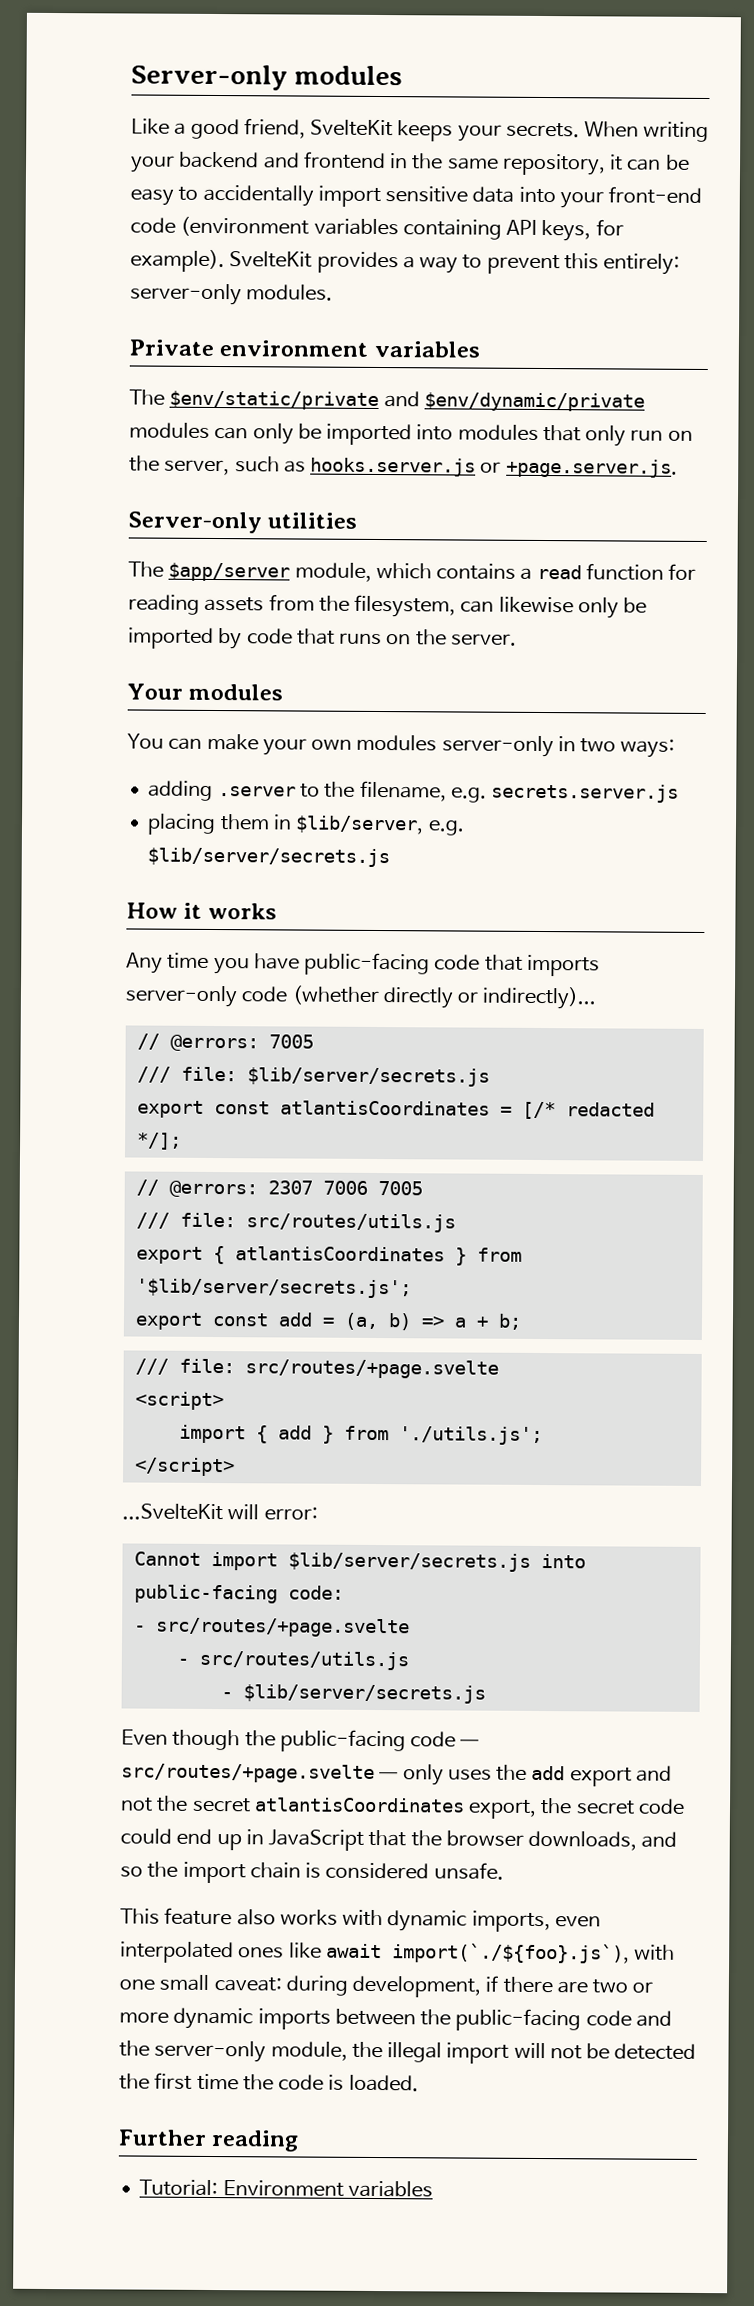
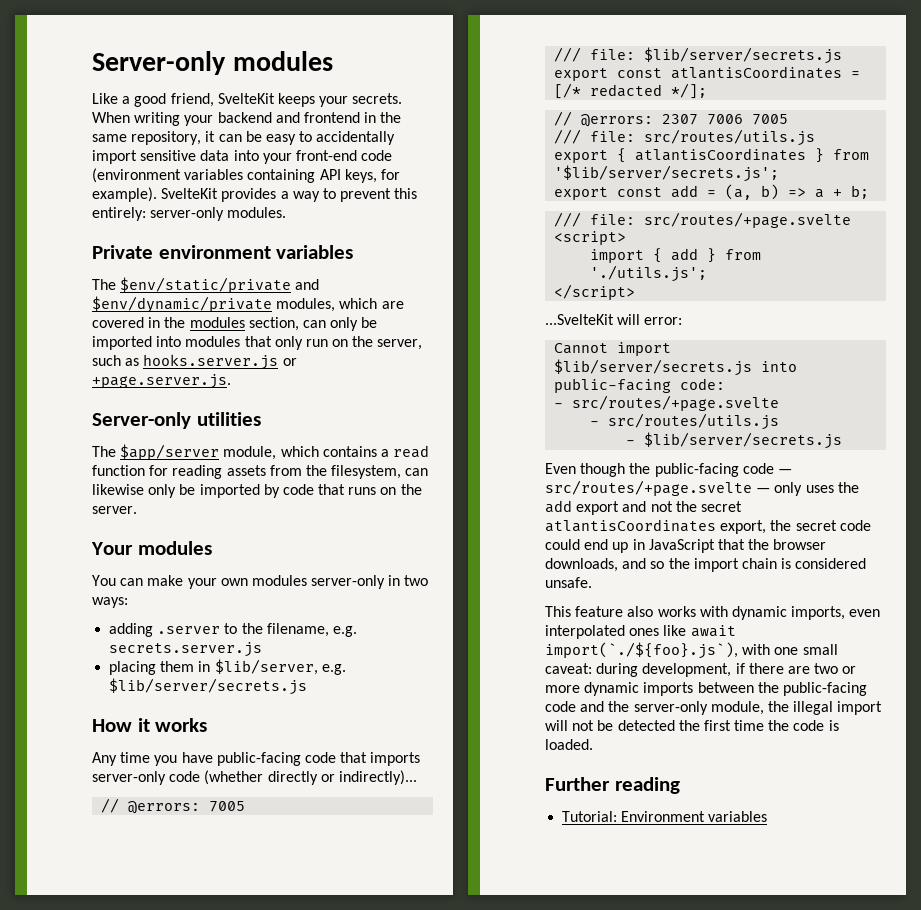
[129,422,210,439] modules -> [276,298,404,312] [92,317,299,331] modules, which are covered in the modules section,

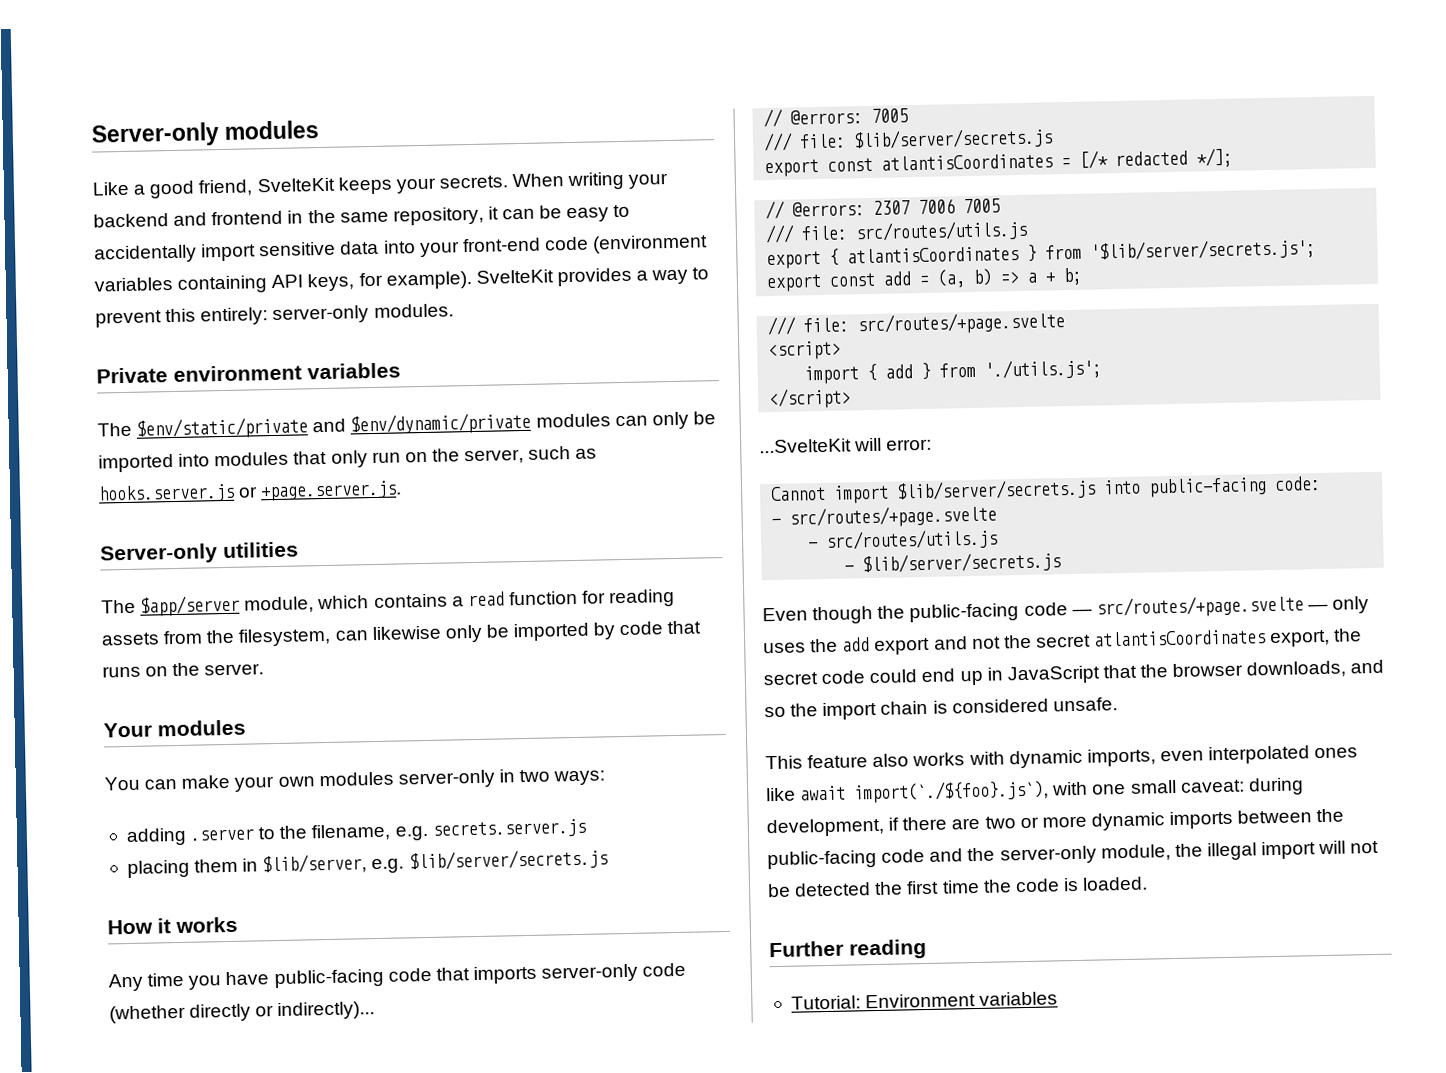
[276,298,404,312] [92,317,299,331] modules, which are covered in the modules section, -> [535,413,611,428] modules

